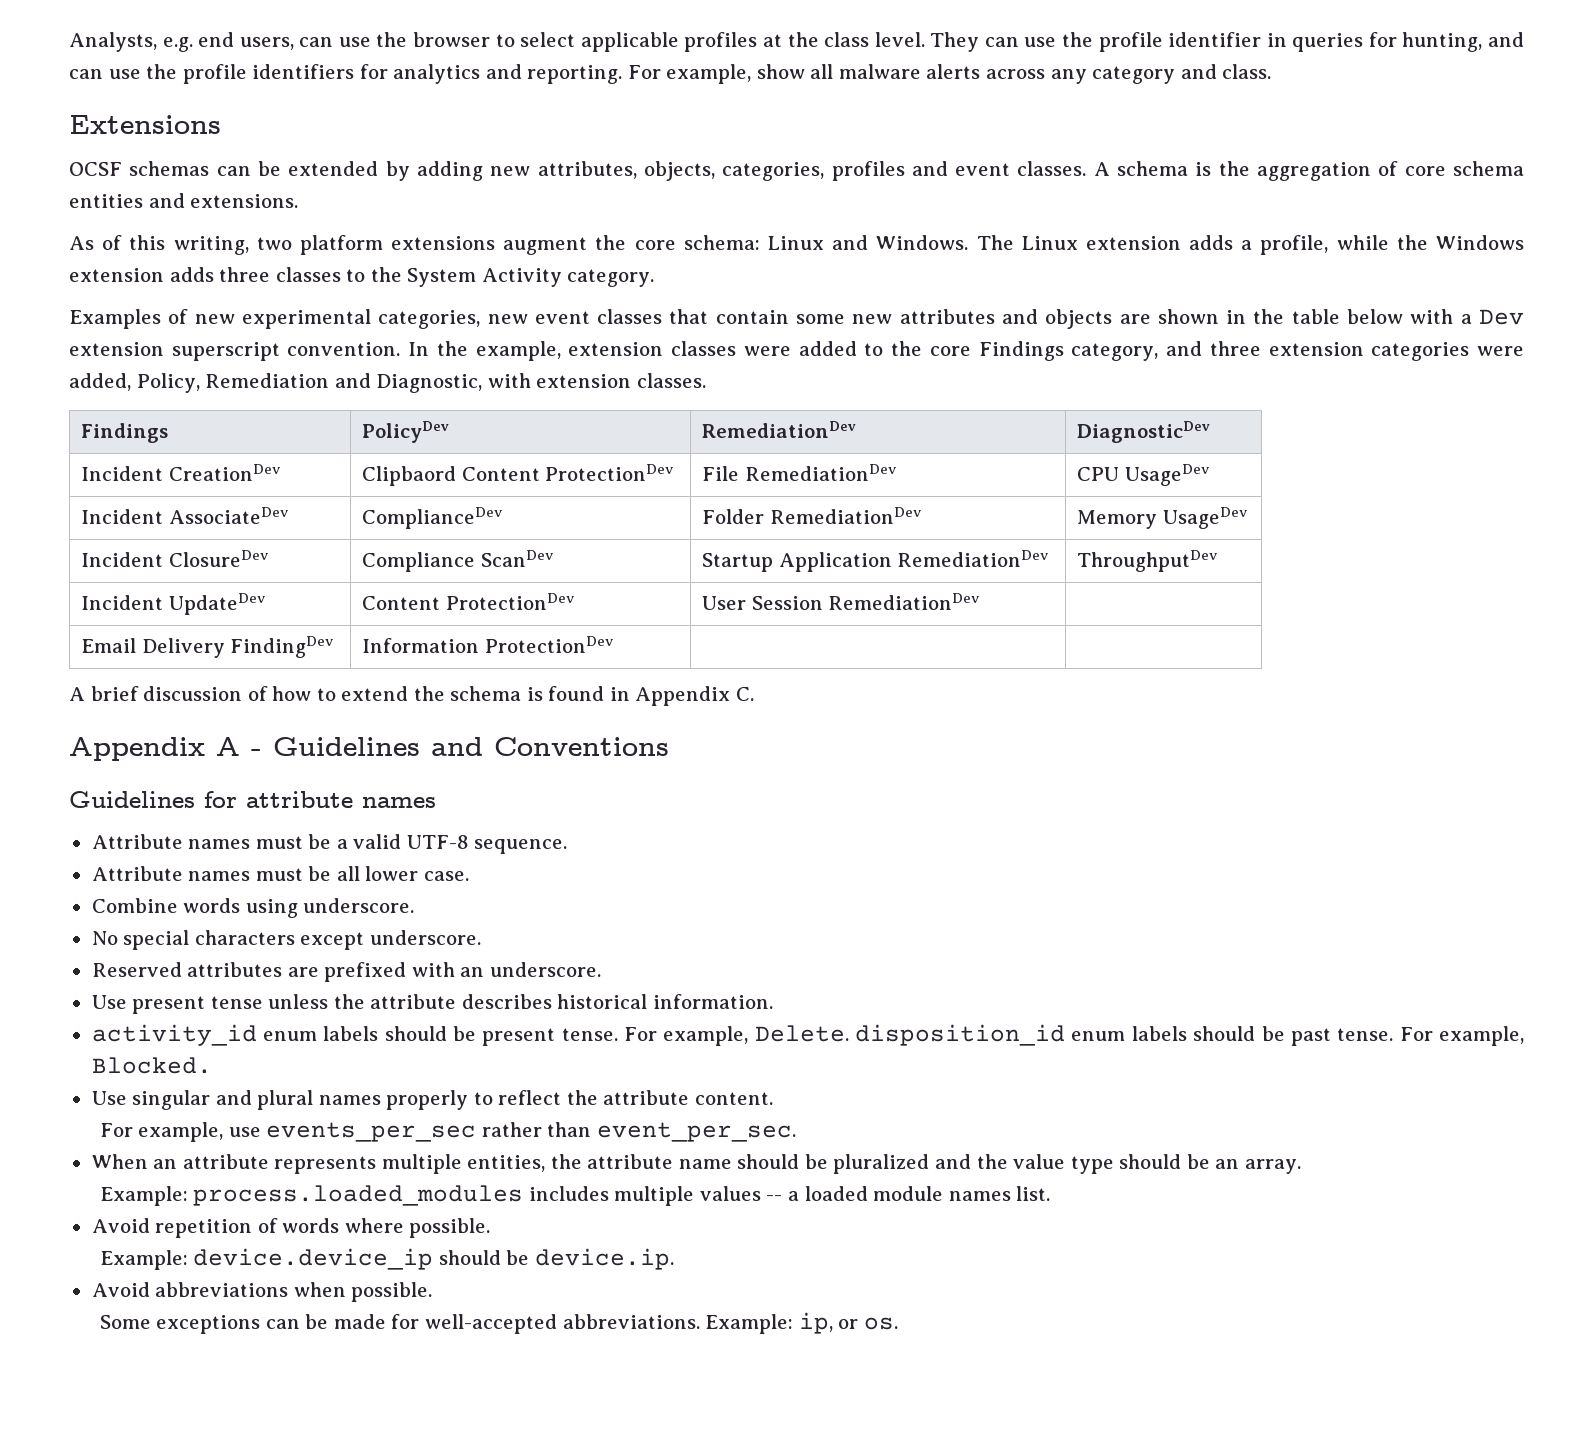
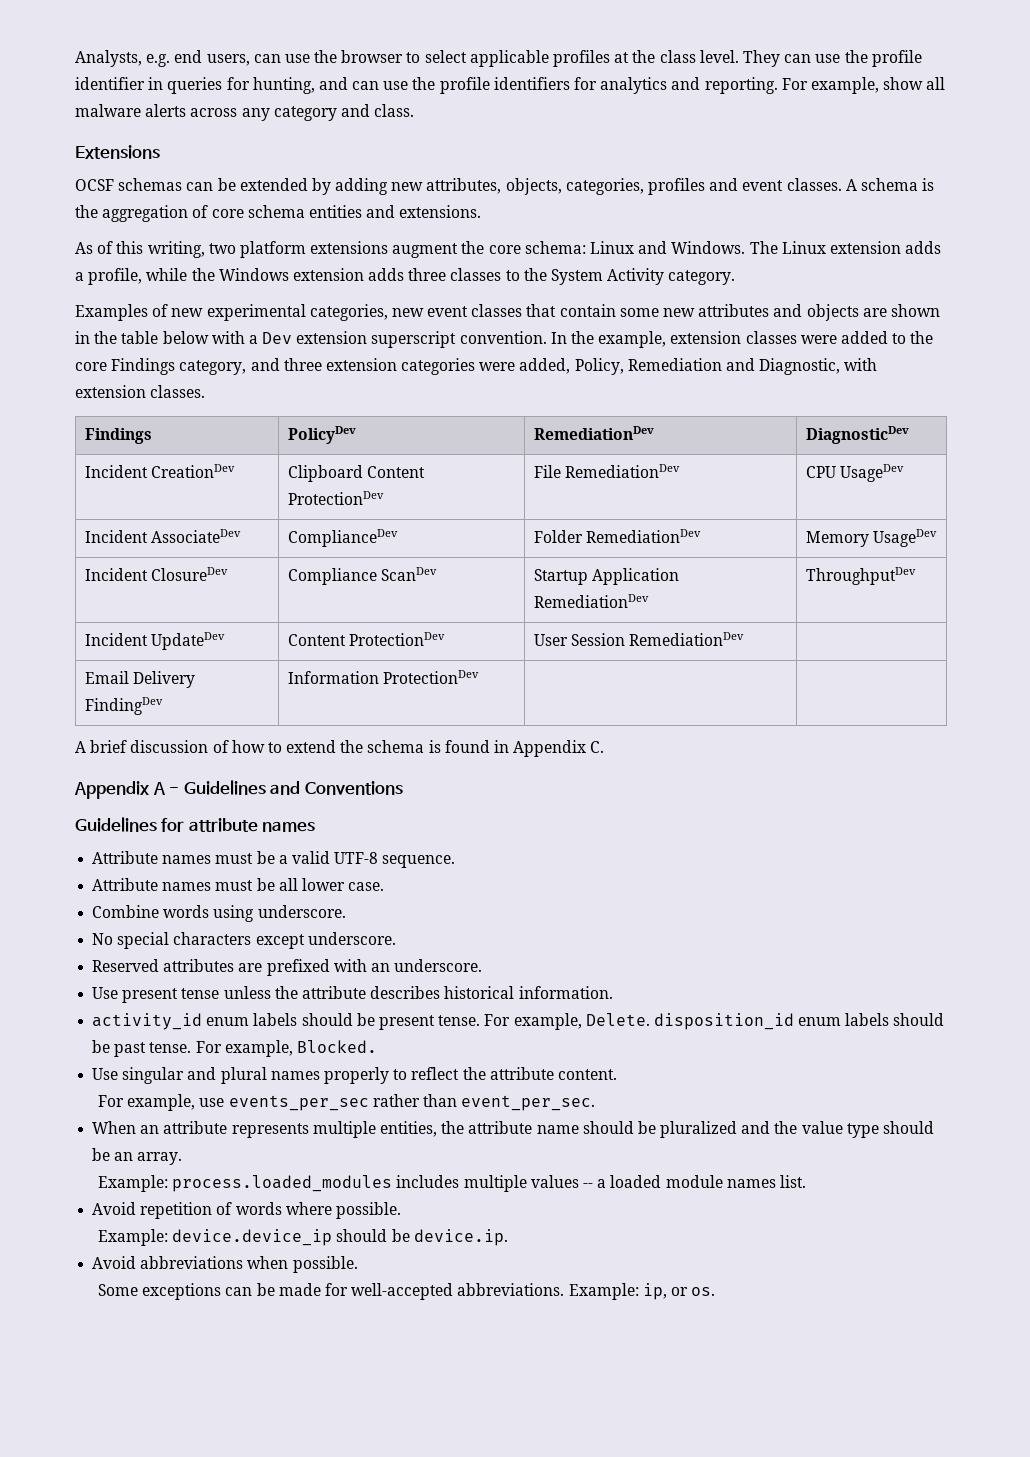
[362,466,457,486] Clipbaord -> [287,465,363,482] Clipboard

